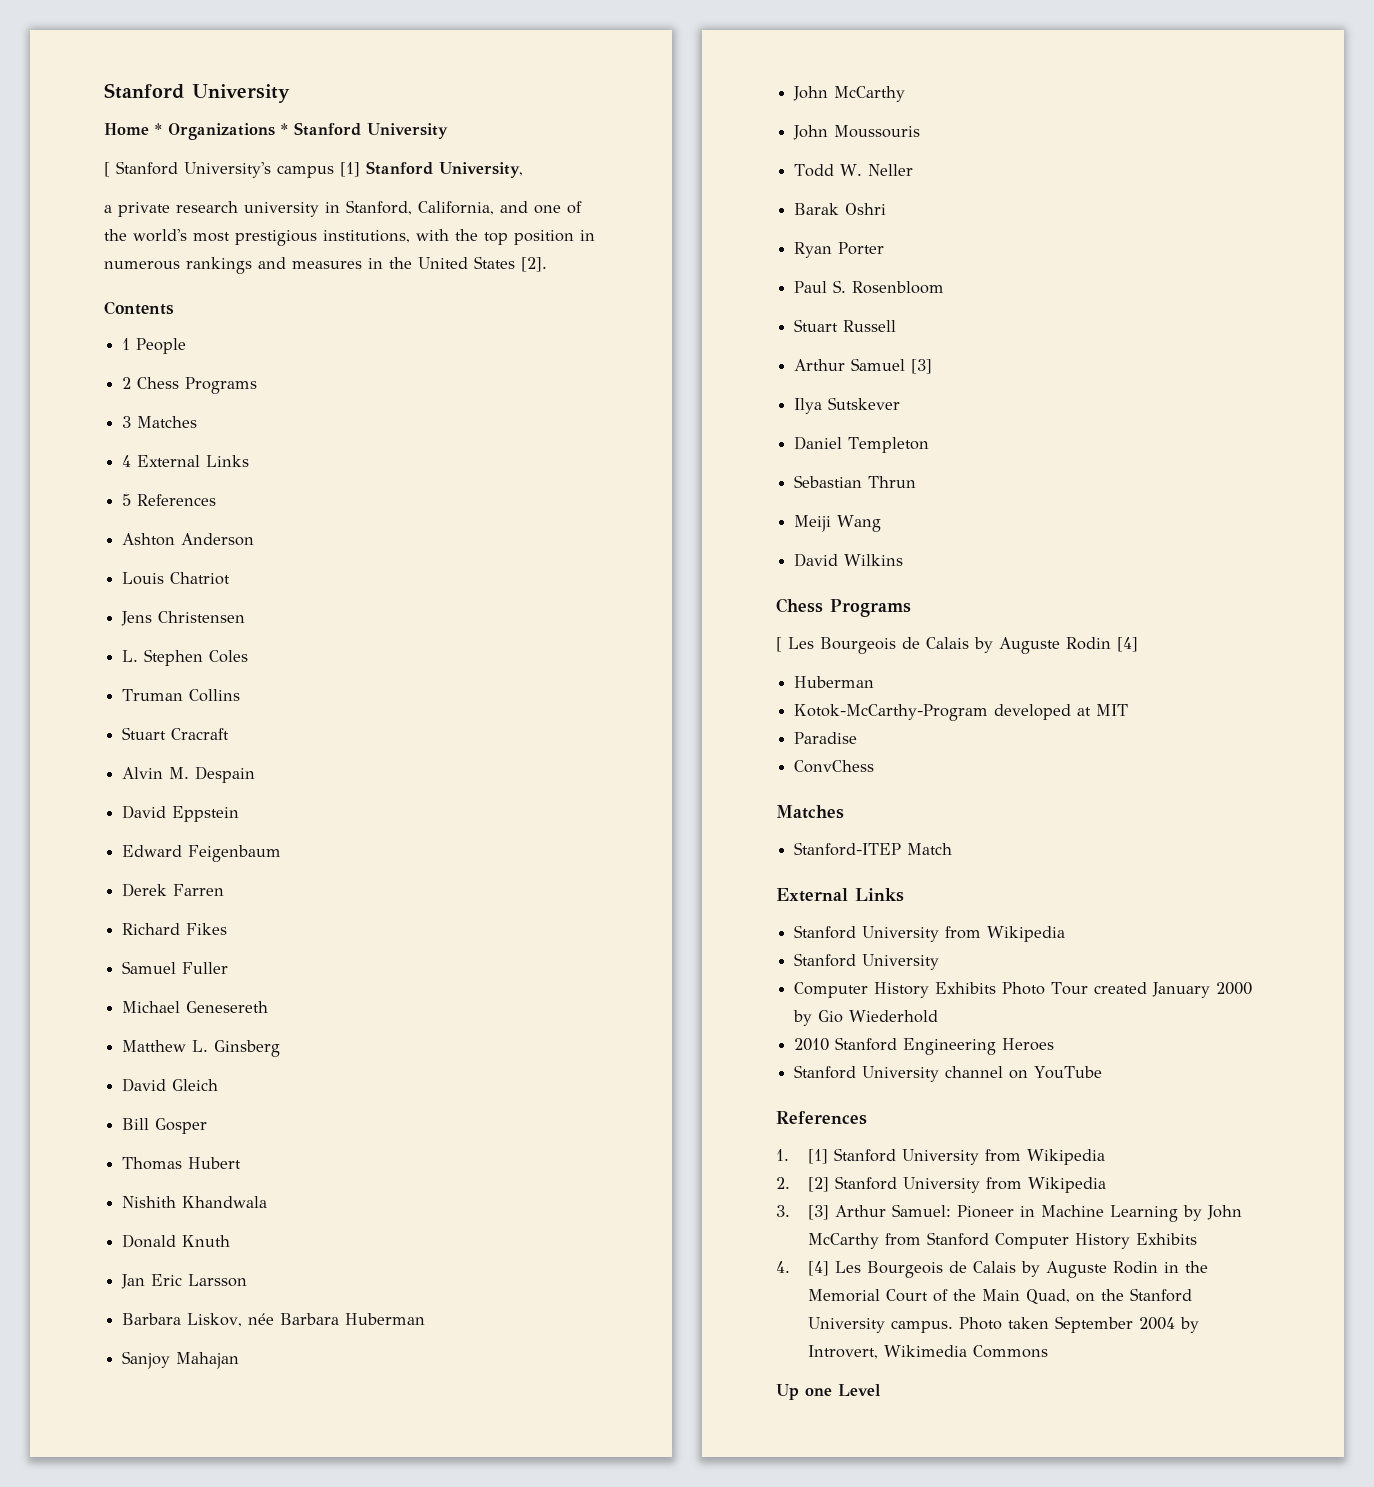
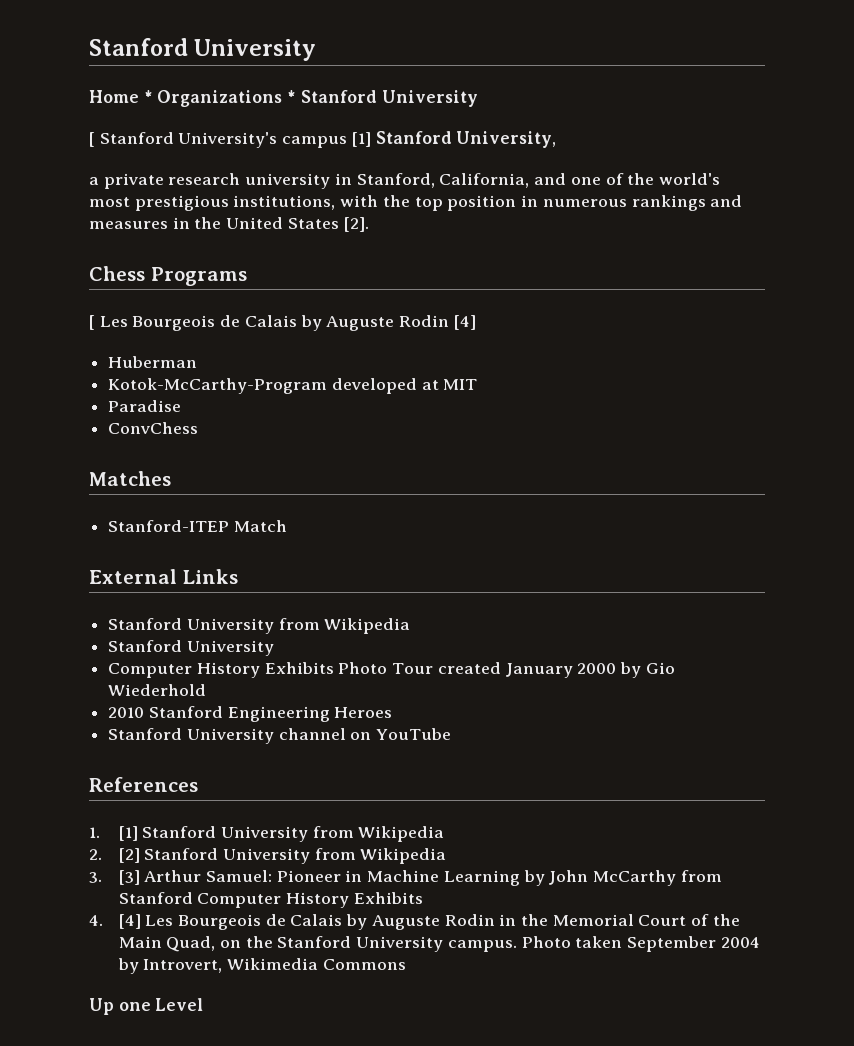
[104,301,174,315] [122,338,187,354] [122,377,258,394] [122,416,198,428] [122,455,250,467] [122,494,217,506] [122,533,255,546] [122,572,231,585] [121,611,246,626] [122,649,249,666] [122,689,241,702] [122,727,230,740] [122,766,256,783] [122,805,240,822] [122,845,282,862] [122,883,225,897] [122,923,228,935] [122,961,229,974] [122,1001,269,1013] [122,1040,281,1057] [122,1078,219,1092] [122,1118,208,1134] [122,1157,242,1170] [122,1196,268,1208] [122,1234,231,1248] [121,1274,248,1289] [122,1313,426,1327] [122,1351,240,1369] [793,86,906,102] [793,125,921,140] [794,164,914,177] [794,203,887,215] [794,242,885,258] [794,280,945,294] [794,319,897,332] [794,358,933,374] [794,397,901,414] [794,436,930,453] [794,475,917,488] [794,515,882,532] [794,553,904,567] // Contents // 1 People // 2 Chess Programs // 3 Matches // 4 External Links // 5 References // Ashton Anderson // Louis Chatriot // Jens Christensen // L. Stephen Coles // Truman Collins // Stuart Cracraft // Alvin M. Despain // David Eppstein // Edward Feigenbaum // Derek Farren // Richard Fikes // Samuel Fuller // Michael Genesereth // Matthew L. Ginsberg // David Gleich // Bill Gosper // Thomas Hubert // Nishith Khandwala // Donald Knuth // Jan Eric Larsson // Barbara Liskov, née Barbara Huberman // Sanjoy Mahajan // John McCarthy // John Moussouris // Todd W. Neller // Barak Oshri // Ryan Porter // Paul S. Rosenbloom // Stuart Russell // Arthur Samuel [3] // Ilya Sutskever // Daniel Templeton // Sebastian Thrun // Meiji Wang // David Wilkins -> (369, 224) none

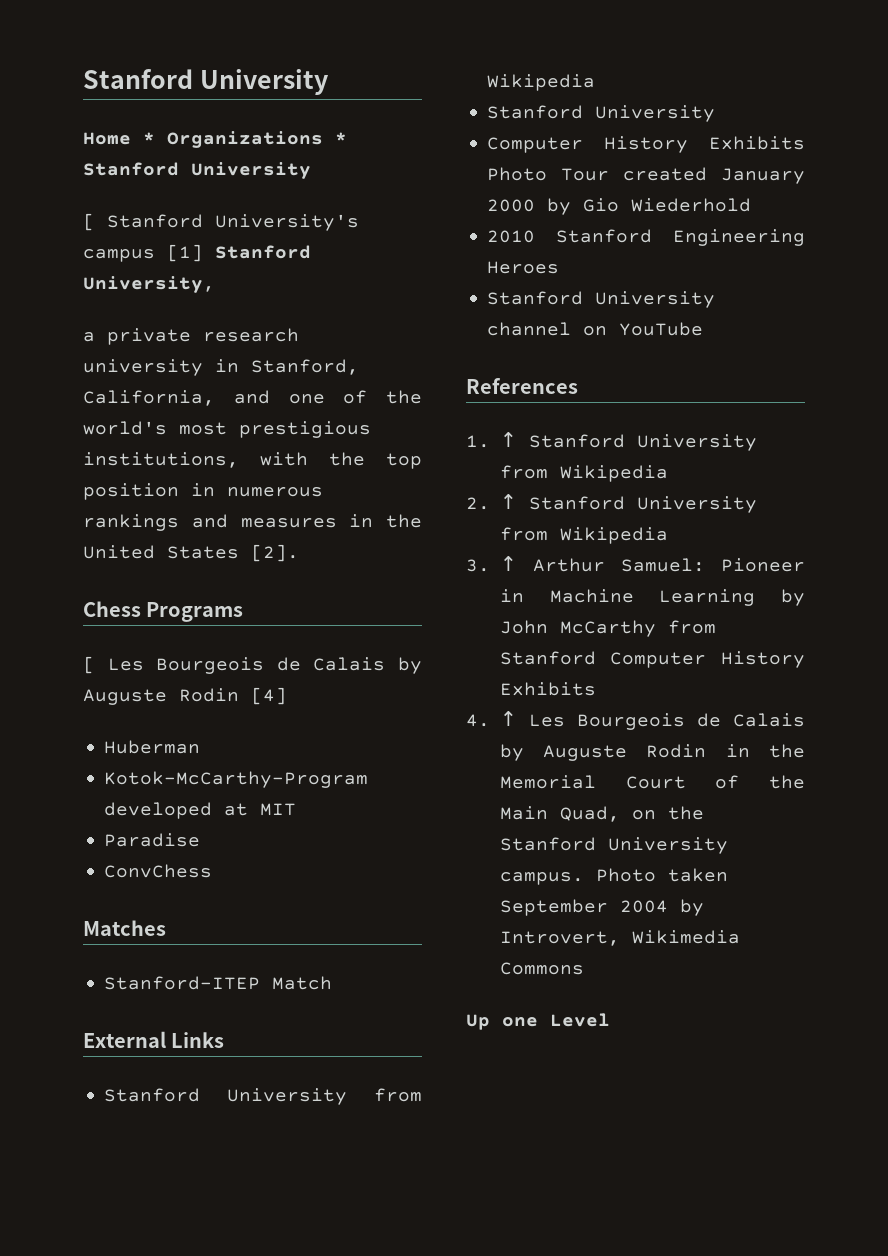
[118,826,138,841] [1] -> [499,432,517,447] ↑
[118,848,140,863] [2] -> [499,494,517,509] ↑
[118,870,140,885] [3] -> [499,556,517,571] ↑
[118,914,141,929] [4] -> [499,711,517,726] ↑

